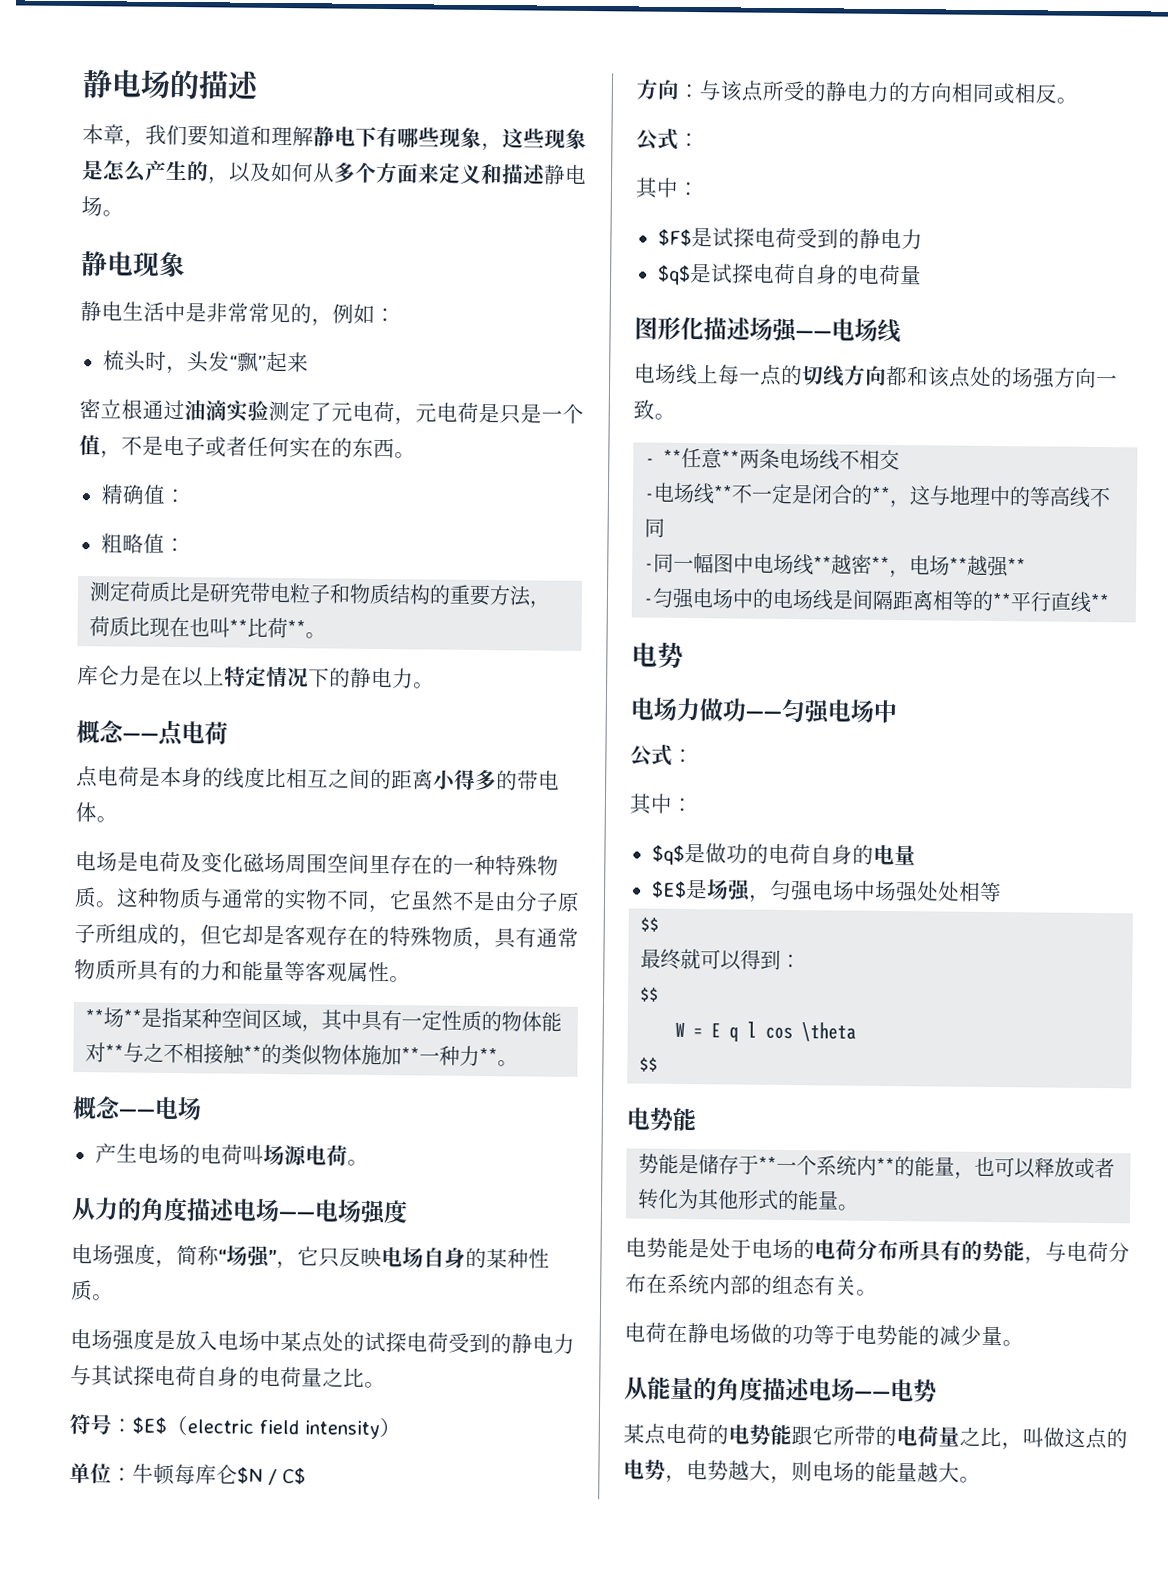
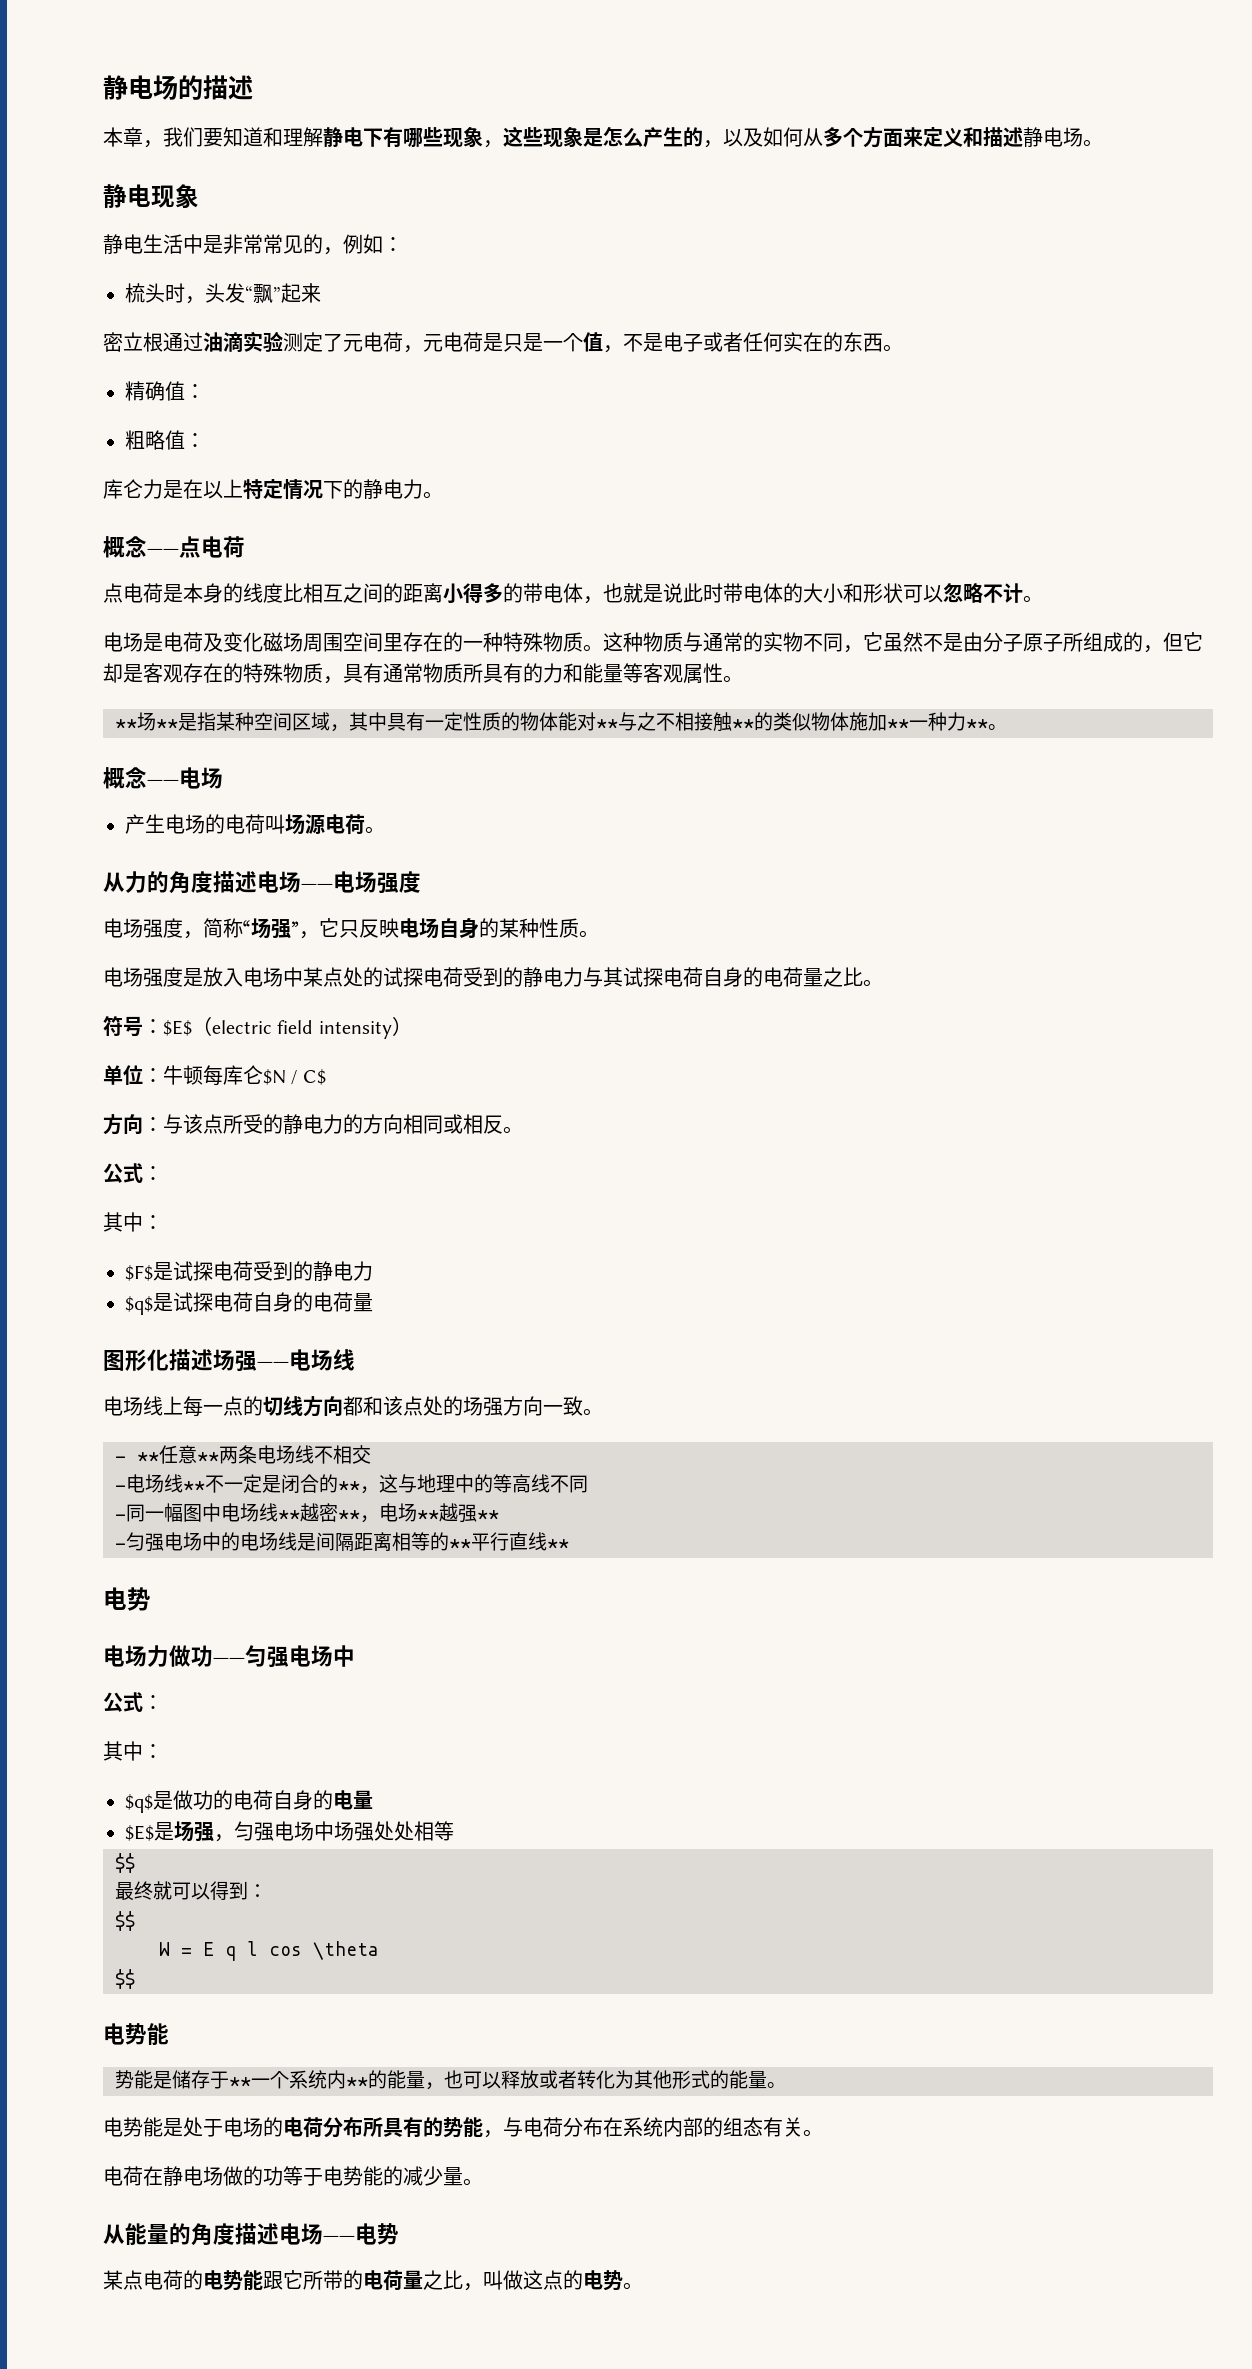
[89,581,551,609] [89,616,327,639] // 测定荷质比是研究带电粒子和物质结构的重要方法，荷质比现在也叫**比荷**。 -> (205, 440) none
(97, 812) none -> [583,582,1023,604] ，也就是说此时带电体的大小和形状可以忽略不计
[665,1460,960,1485] ，电势越大，则电场的能量越大 -> (623, 2280) none

